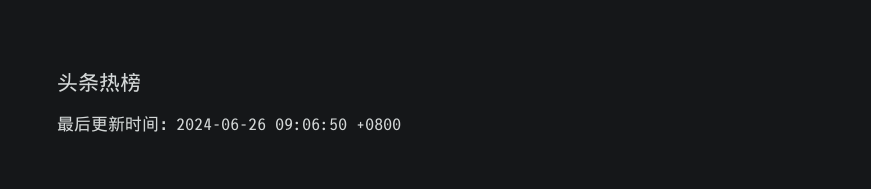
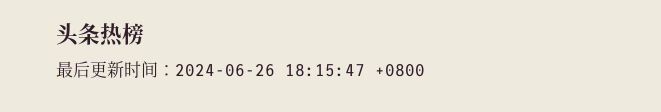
[275,118,347,131] 09:06:50 -> [285,63,365,77] 18:15:47

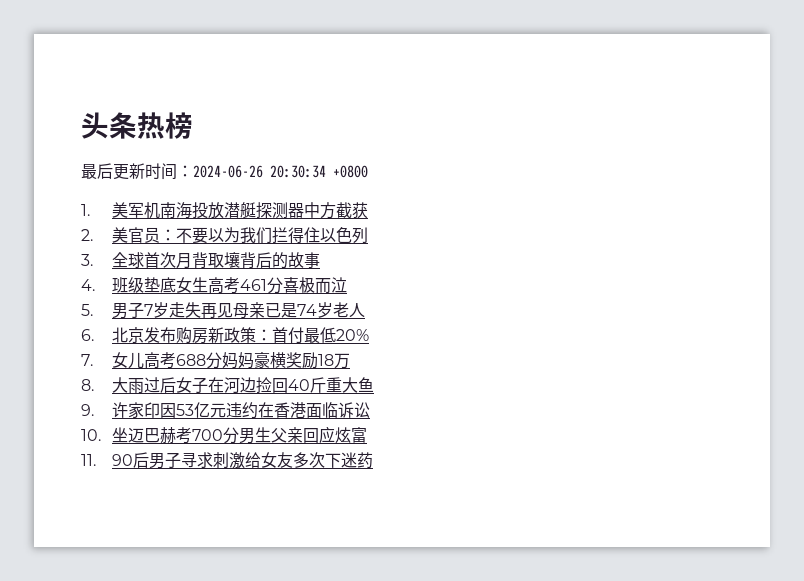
[285,63,365,77] 18:15:47 -> [270,165,326,178] 20:30:34
(425, 70) none -> [81,202,369,219] [81,227,369,244] [81,252,321,269] [81,277,348,294] [81,302,366,319] [81,327,370,344] [81,352,351,369] [81,377,375,394] [81,402,371,419] [81,426,368,444] [81,452,374,469] // 1.美军机南海投放潜艇探测器中方截获 // 2.美官员：不要以为我们拦得住以色列 // 3.全球首次月背取壤背后的故事 // 4.班级垫底女生高考461分喜极而泣 // 5.男子7岁走失再见母亲已是74岁老人 // 6.北京发布购房新政策：首付最低20% // 7.女儿高考688分妈妈豪横奖励18万 // 8.大雨过后女子在河边捡回40斤重大鱼 // 9.许家印因53亿元违约在香港面临诉讼 // 10.坐迈巴赫考700分男生父亲回应炫富 // 11. 90后男子寻求刺激给女友多次下迷药

